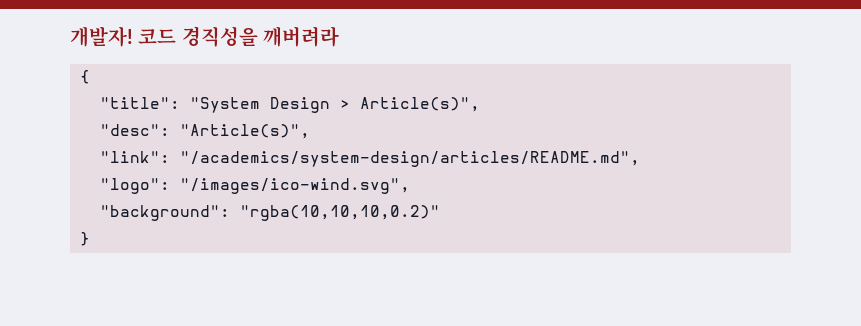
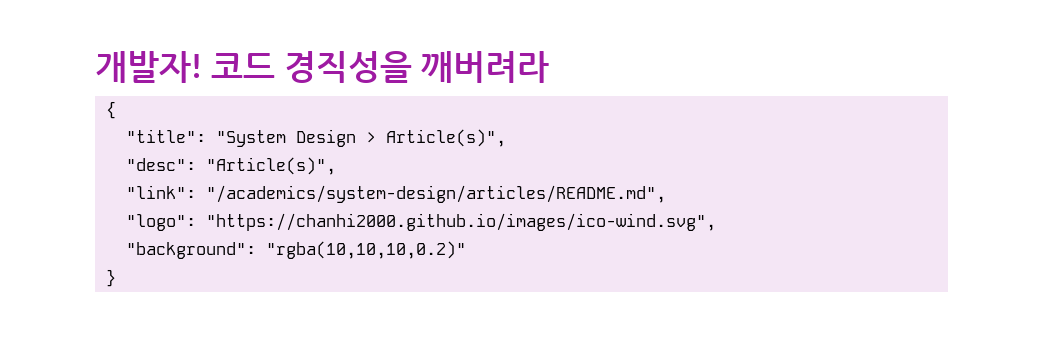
[179,178,410,194] "/images/ico-wind.svg", -> [206,213,717,231] "https://chanhi2000.github.io/images/ico-wind.svg",

